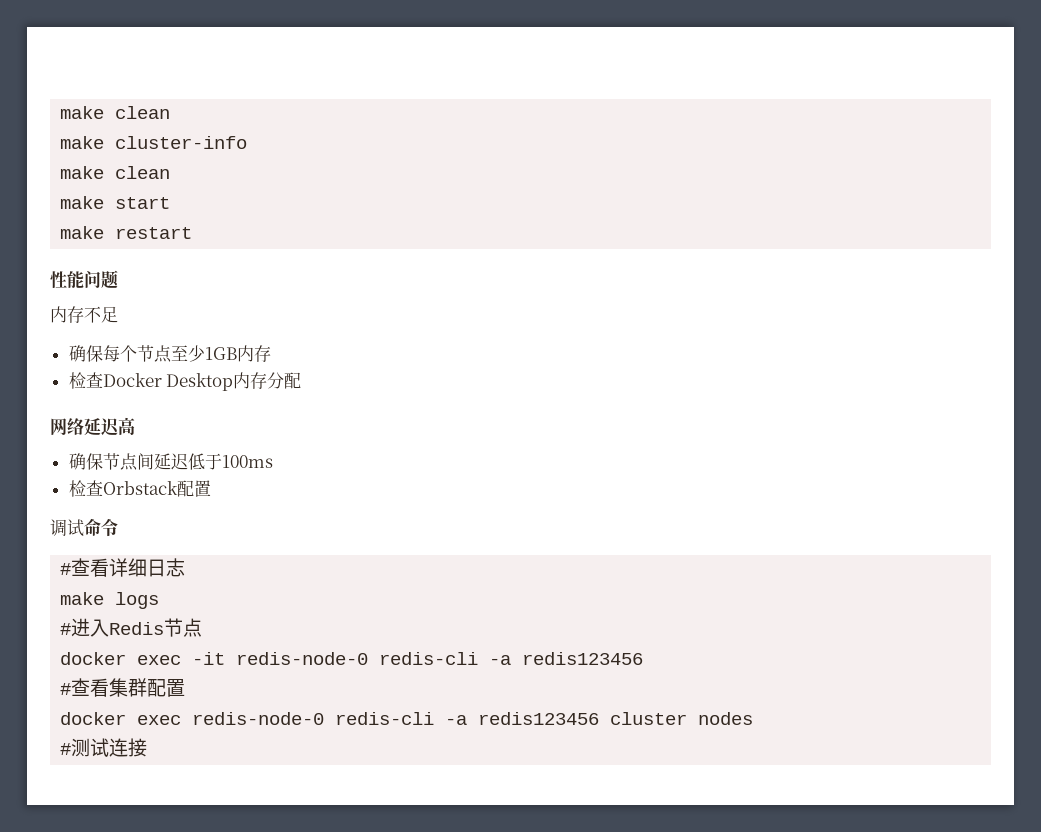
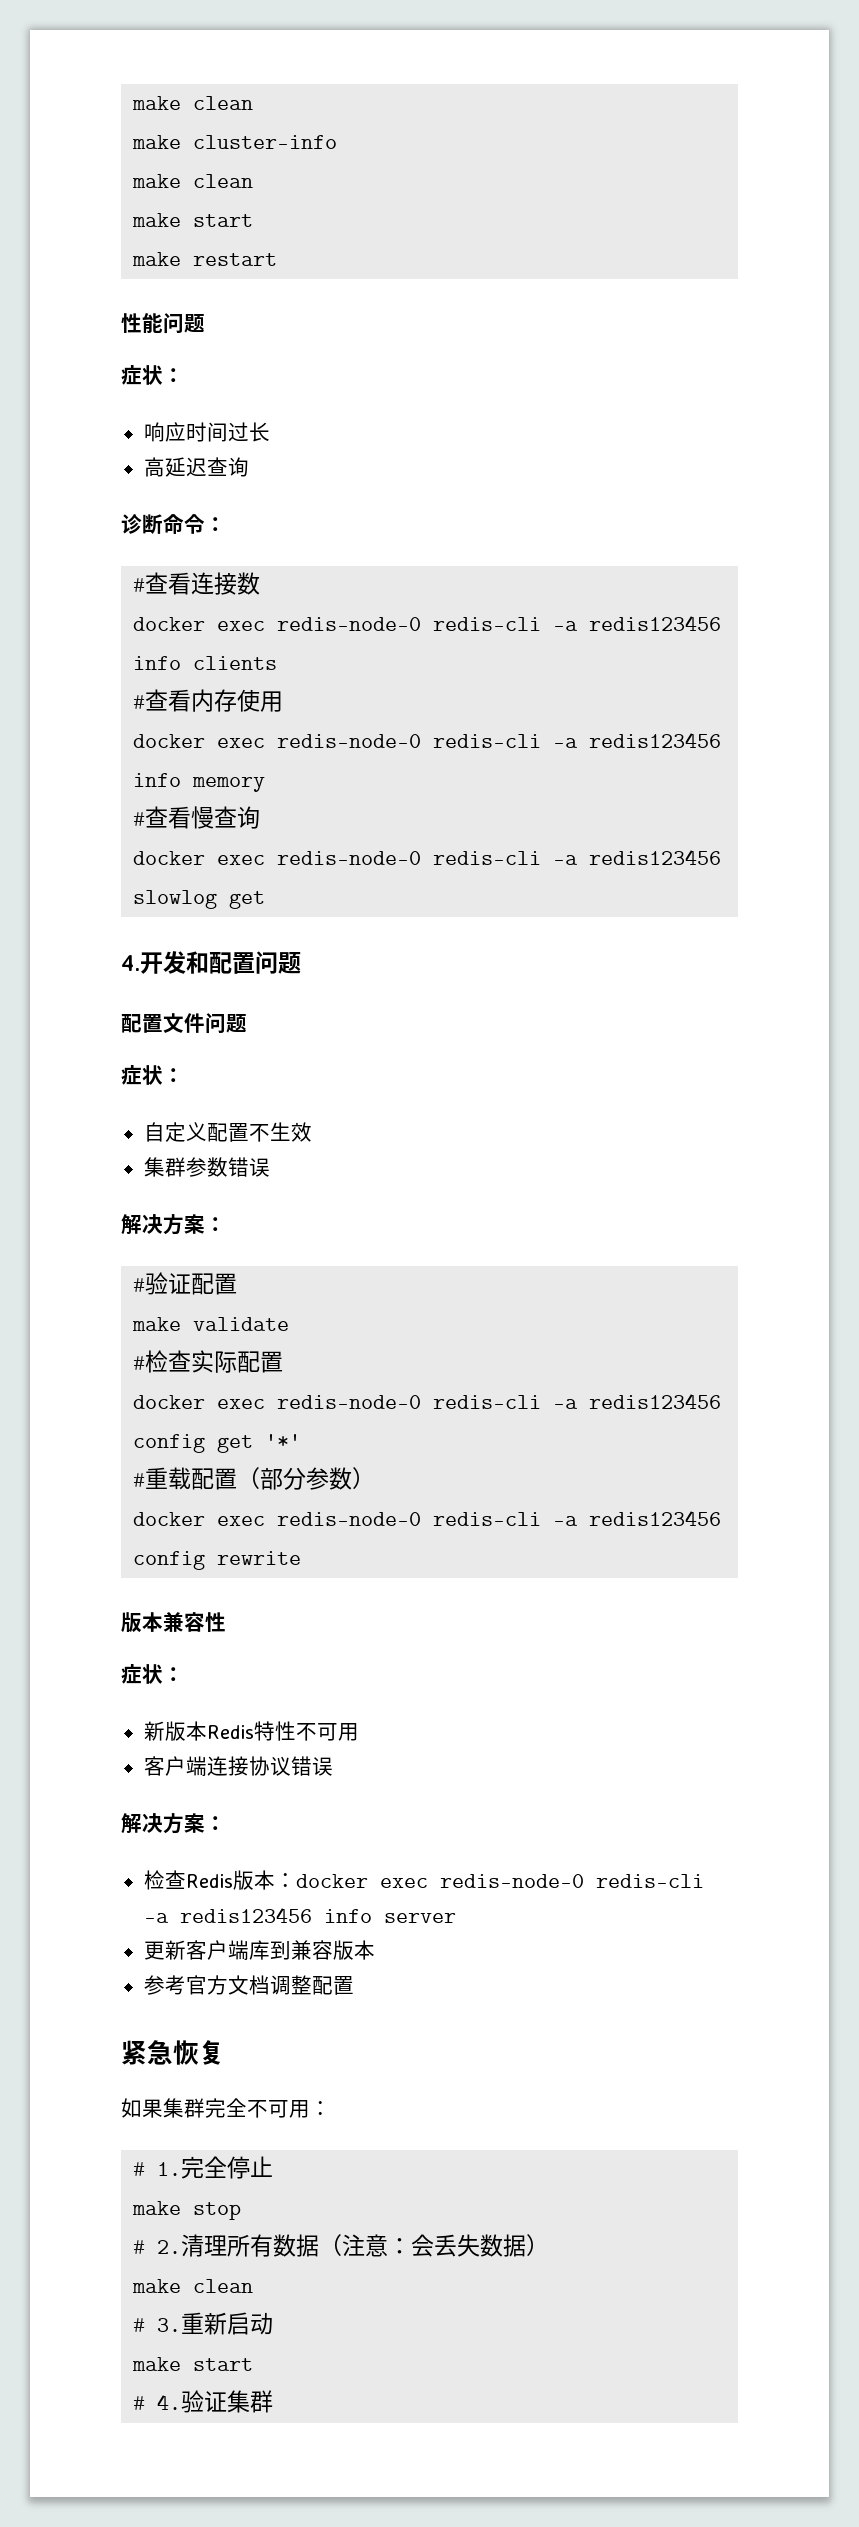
[50,306,118,323] [68,345,271,363] [68,372,302,391] [50,417,135,436] [68,453,273,471] [68,480,211,497] [50,519,84,537] 内存不足 // 确保每个节点至少1GB内存 // 检查Docker Desktop内存分配 // 网络延迟高 // 确保节点间延迟低于100ms // 检查Orbstack配置 // 调试 -> [121,365,184,385] [143,422,270,442] [143,457,249,477] [121,514,163,534] 症状： // 响应时间过长 // 高延迟查询 // 诊断
[60,558,186,577] [60,592,160,609] [60,618,203,637] [60,652,644,665] [60,678,148,697] // #查看详细日志 // make logs // #进入Redis节点 // docker exec -it redis-node-0 redis-cli -a redis123456 // #查看集群 -> [205,517,226,532] [133,572,261,595] [133,615,722,631] [133,656,278,670] [133,689,284,712] [133,732,722,748] [133,773,266,792] [133,806,261,829] [133,849,722,865] [133,890,266,909] [121,951,301,974] [121,1013,247,1034] [121,1065,184,1085] [143,1122,312,1142] [143,1157,270,1177] [121,1214,226,1235] [133,1272,238,1295] [132,1317,290,1331] [133,1350,238,1373] ： // #查看连接数 // docker exec redis-node-0 redis-cli -a redis123456 info clients // #查看内存使用 // docker exec redis-node-0 redis-cli -a redis123456 info memory // #查看慢查询 // docker exec redis-node-0 redis-cli -a redis123456 slowlog get // 4.开发和配置问题 // 配置文件问题 // 症状： // 自定义配置不生效 // 集群参数错误 // 解决方案： // #验证配置 // make validate // #检查实际
[610,712,754,725] [60,738,148,757] cluster nodes // #测试连接 -> [133,1434,302,1453] [133,1467,376,1490] [133,1510,722,1526] [133,1551,302,1570] [121,1612,226,1633] [121,1664,184,1684] [143,1721,359,1741] [143,1756,333,1776] [121,1813,226,1834] [143,1870,704,1890] [143,1907,456,1923] [143,1940,375,1960] [143,1975,354,1995] [121,2040,225,2065] [121,2098,331,2118] [133,2156,274,2179] [132,2201,242,2220] [133,2234,550,2257] [132,2279,254,2293] [133,2312,274,2335] [132,2357,254,2371] [133,2390,274,2413] config get '*' // #重载配置（部分参数） // docker exec redis-node-0 redis-cli -a redis123456 config rewrite // 版本兼容性 // 症状： // 新版本Redis特性不可用 // 客户端连接协议错误 // 解决方案： // 检查Redis版本：docker exec redis-node-0 redis-cli -a redis123456 info server // 更新客户端库到兼容版本 // 参考官方文档调整配置 // 紧急恢复 // 如果集群完全不可用： // # 1.完全停止 // make stop // # 2.清理所有数据（注意：会丢失数据） // make clean // # 3.重新启动 // make start // # 4.验证集群

